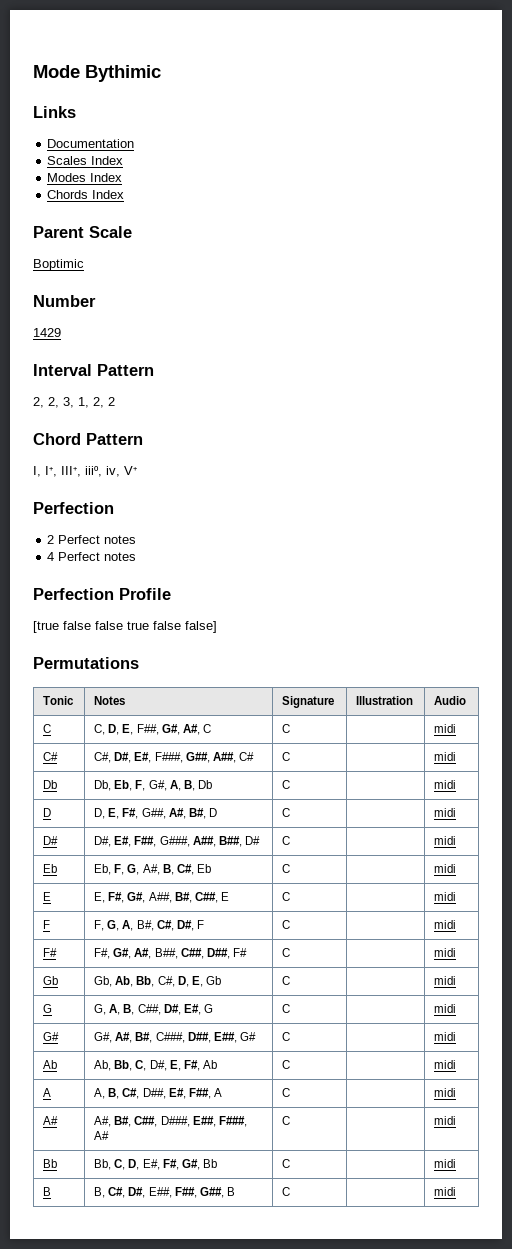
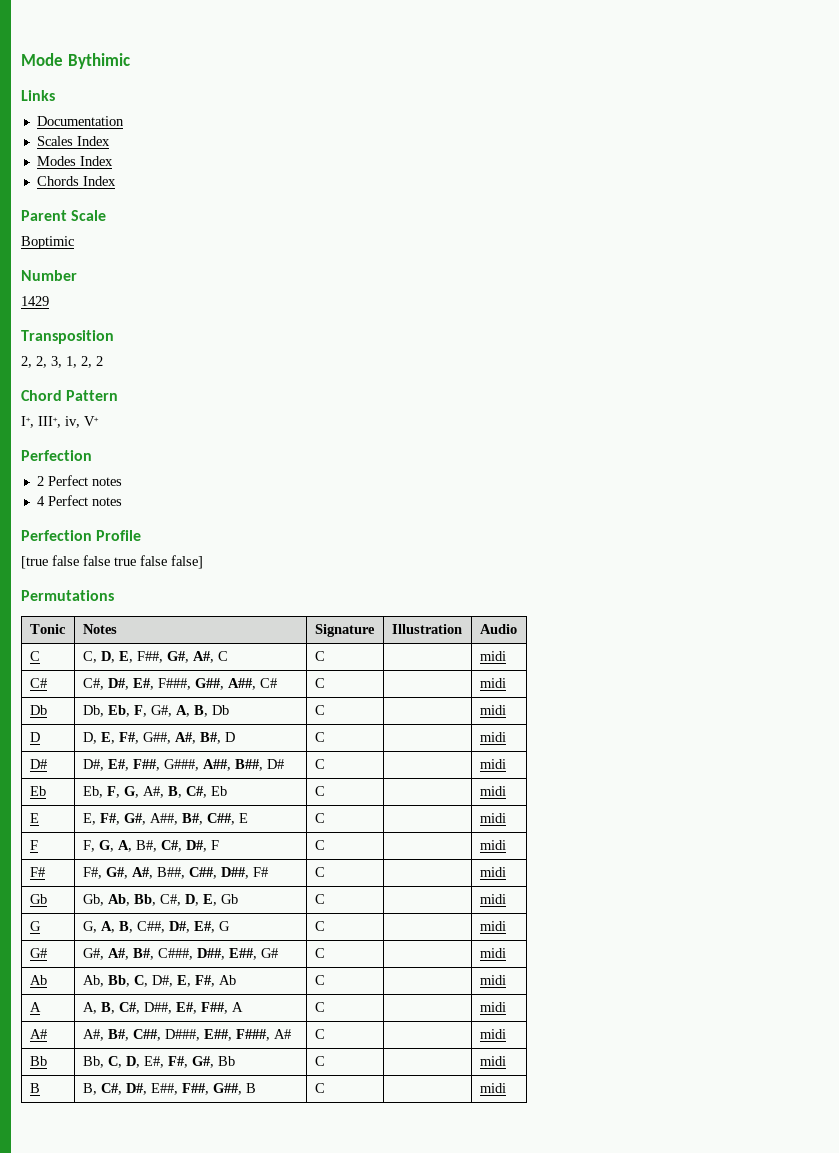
[33,364,154,376] Interval Pattern -> [21,330,114,344] Transposition
[33,466,41,477] I, -> (119, 395) none
[85,466,102,477] iii⁰, -> (61, 422) none

